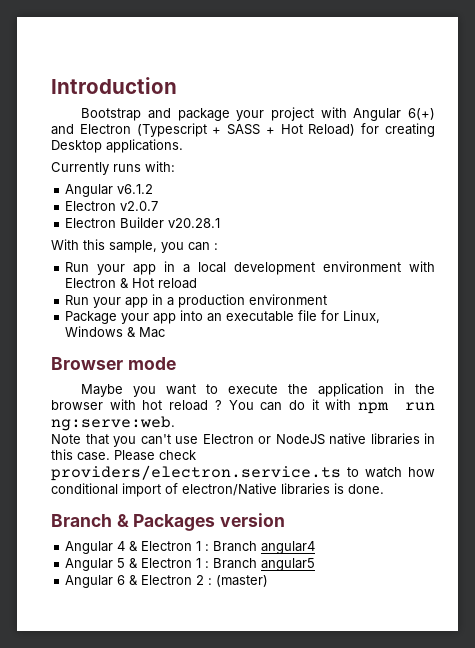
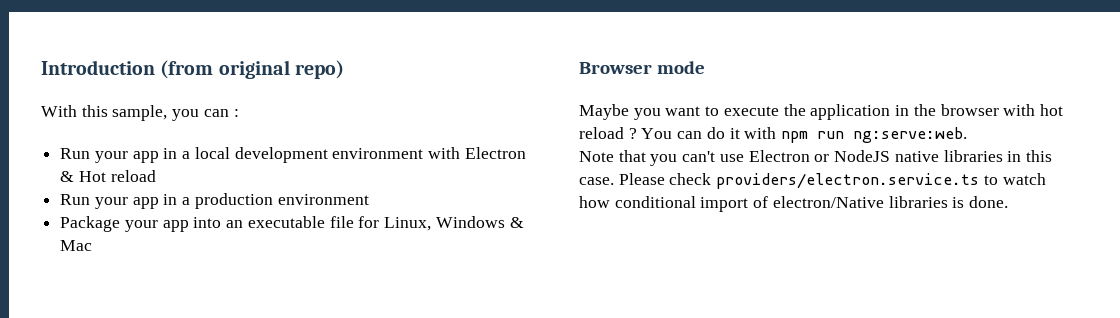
[81,107,436,121] [51,123,435,137] [51,139,183,153] [51,161,175,175] [65,184,154,197] [65,201,159,211] [65,217,221,228] // Bootstrap and package your project with Angular 6(+) and Electron (Typescript + SASS + Hot Reload) for creating Desktop applications. // Currently runs with: // Angular v6.1.2 // Electron v2.0.7 // Electron Builder v20.28.1 -> [160,60,344,79] (from original repo)
[51,513,286,531] [65,541,316,554] [65,558,316,571] [65,575,269,588] // Branch & Packages version // Angular 4 & Electron 1 : Branch angular4 // Angular 5 & Electron 1 : Branch angular5 // Angular 6 & Electron 2 : (master) -> (1009, 202) none

